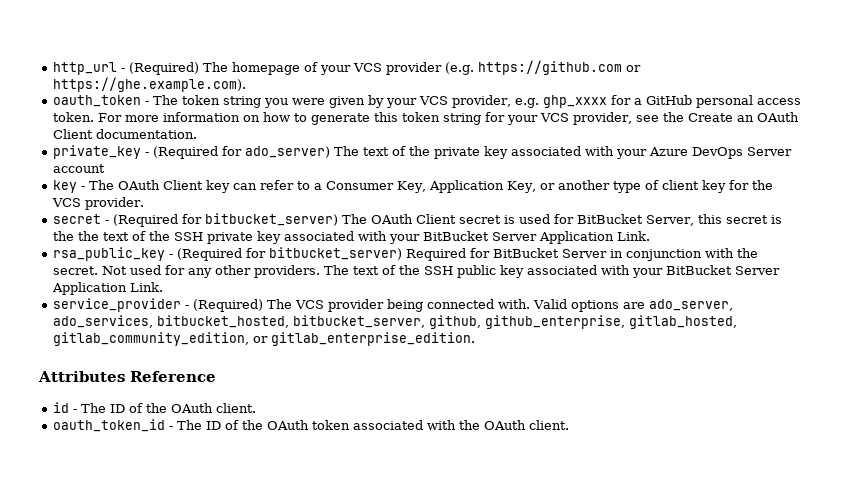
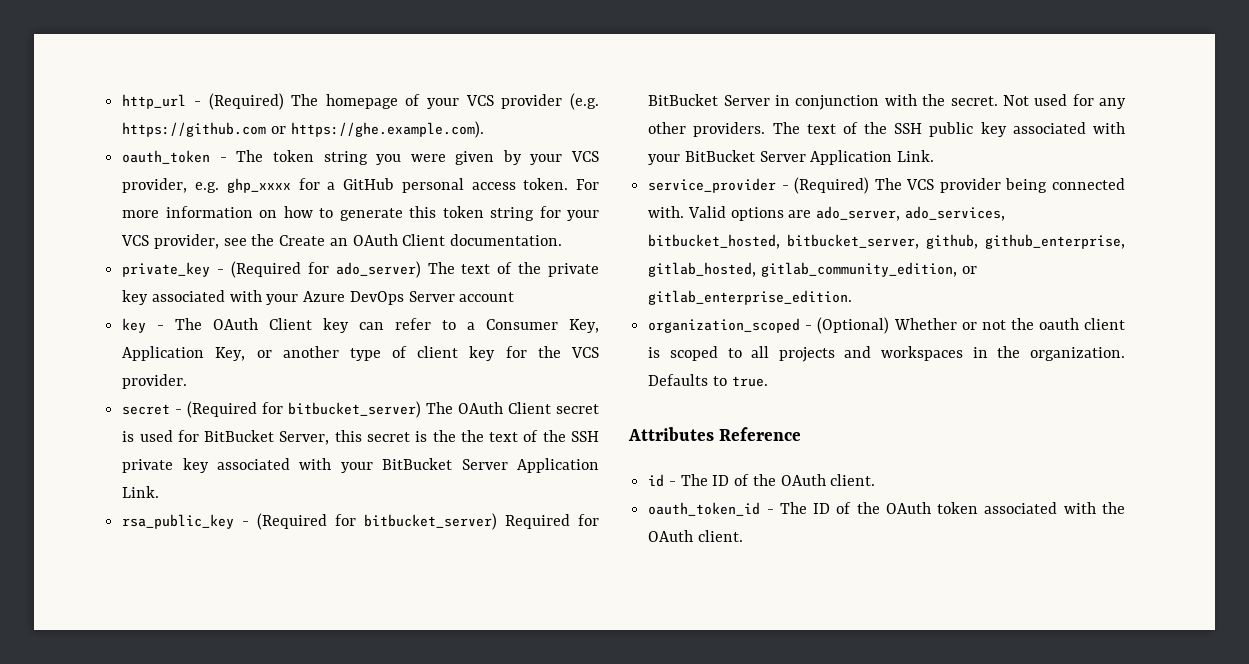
(476, 339) none -> [648,317,1125,334] [648,346,1125,362] [648,374,768,387] // organization_scoped - (Optional) Whether or not the oauth client is scoped to all projects and workspaces in the organization. Defaults to true.

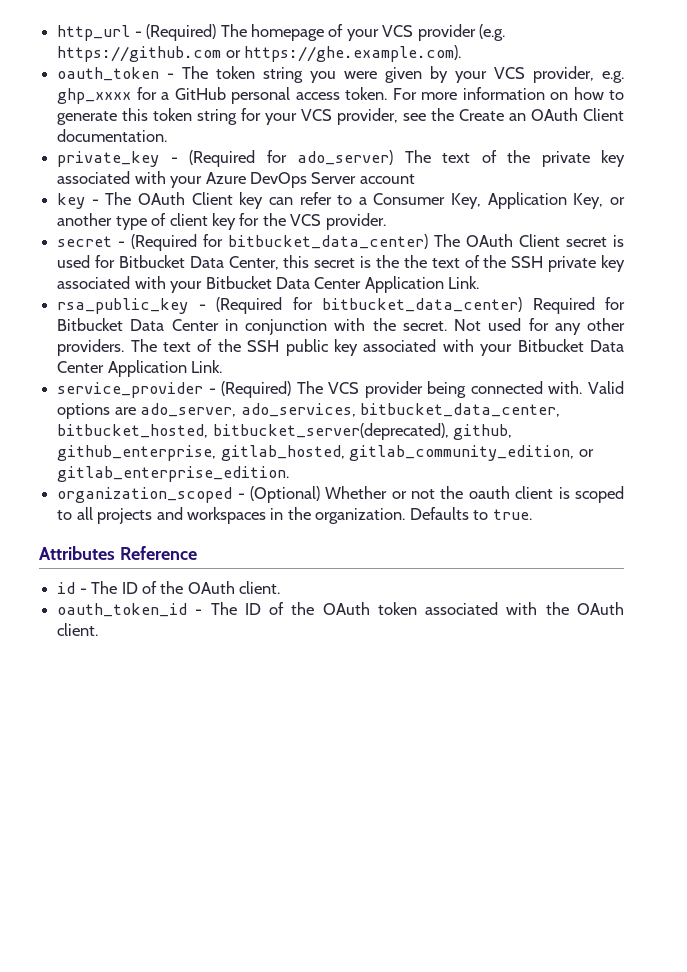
[288,401,422,418] bitbucket_server) -> [228,234,429,249] bitbucket_data_center)
[204,430,330,445] BitBucket Server, -> [118,255,279,270] Bitbucket Data Center,
[382,458,508,470] BitBucket Server -> [205,276,362,289] Bitbucket Data Center
[364,513,498,530] bitbucket_server) -> [322,297,523,312] bitbucket_data_center)
[648,94,770,106] BitBucket Server -> [57,318,219,331] Bitbucket Data Center
[684,150,806,162] BitBucket Server -> [517,339,624,352] [57,361,105,373] Bitbucket Data Center
[648,234,920,249] bitbucket_hosted, bitbucket_server, -> [359,403,560,417] [57,423,449,440] bitbucket_data_center, bitbucket_hosted, bitbucket_server(deprecated),

